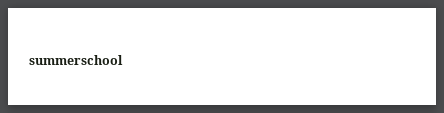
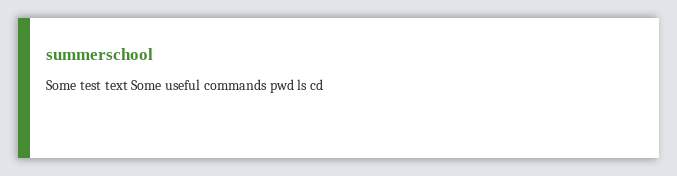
(123, 60) none -> [46,79,324,93] // Some test text Some useful commands pwd ls cd

